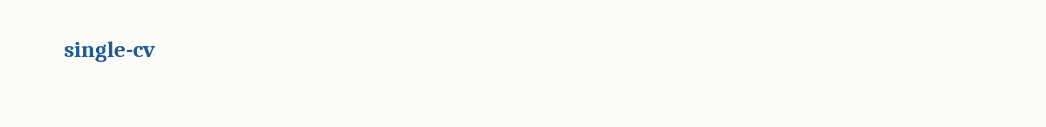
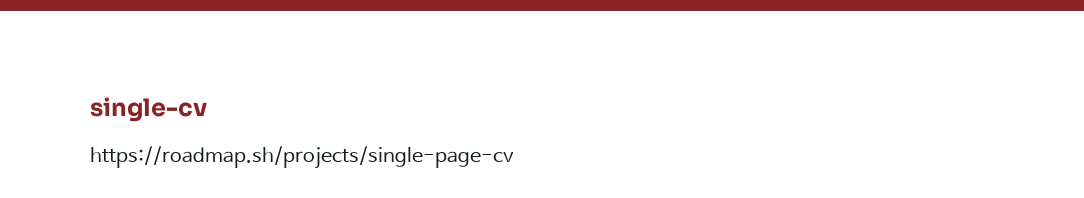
(155, 51) none -> [90,146,514,169] // https://roadmap.sh/projects/single-page-cv

